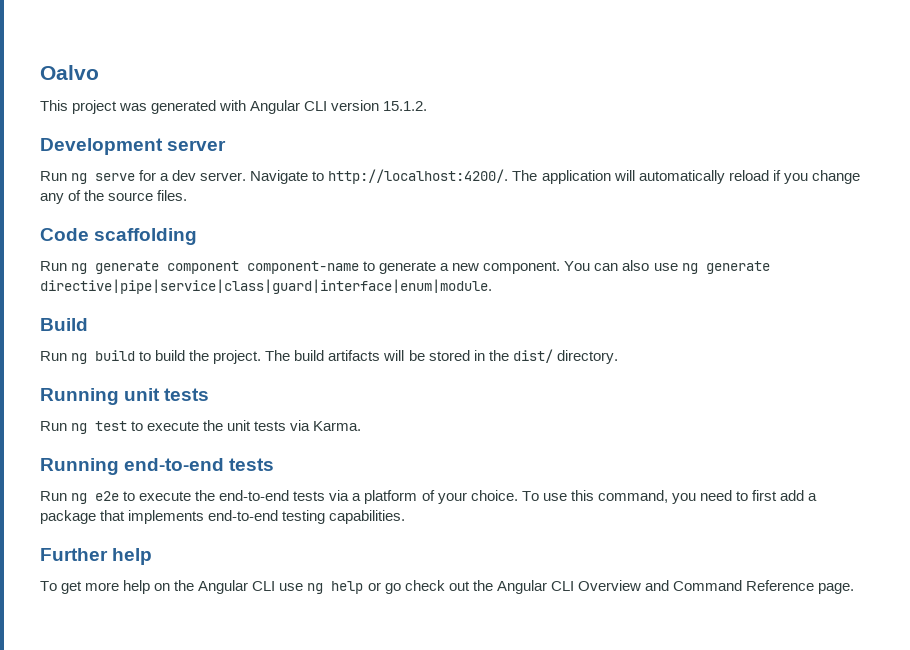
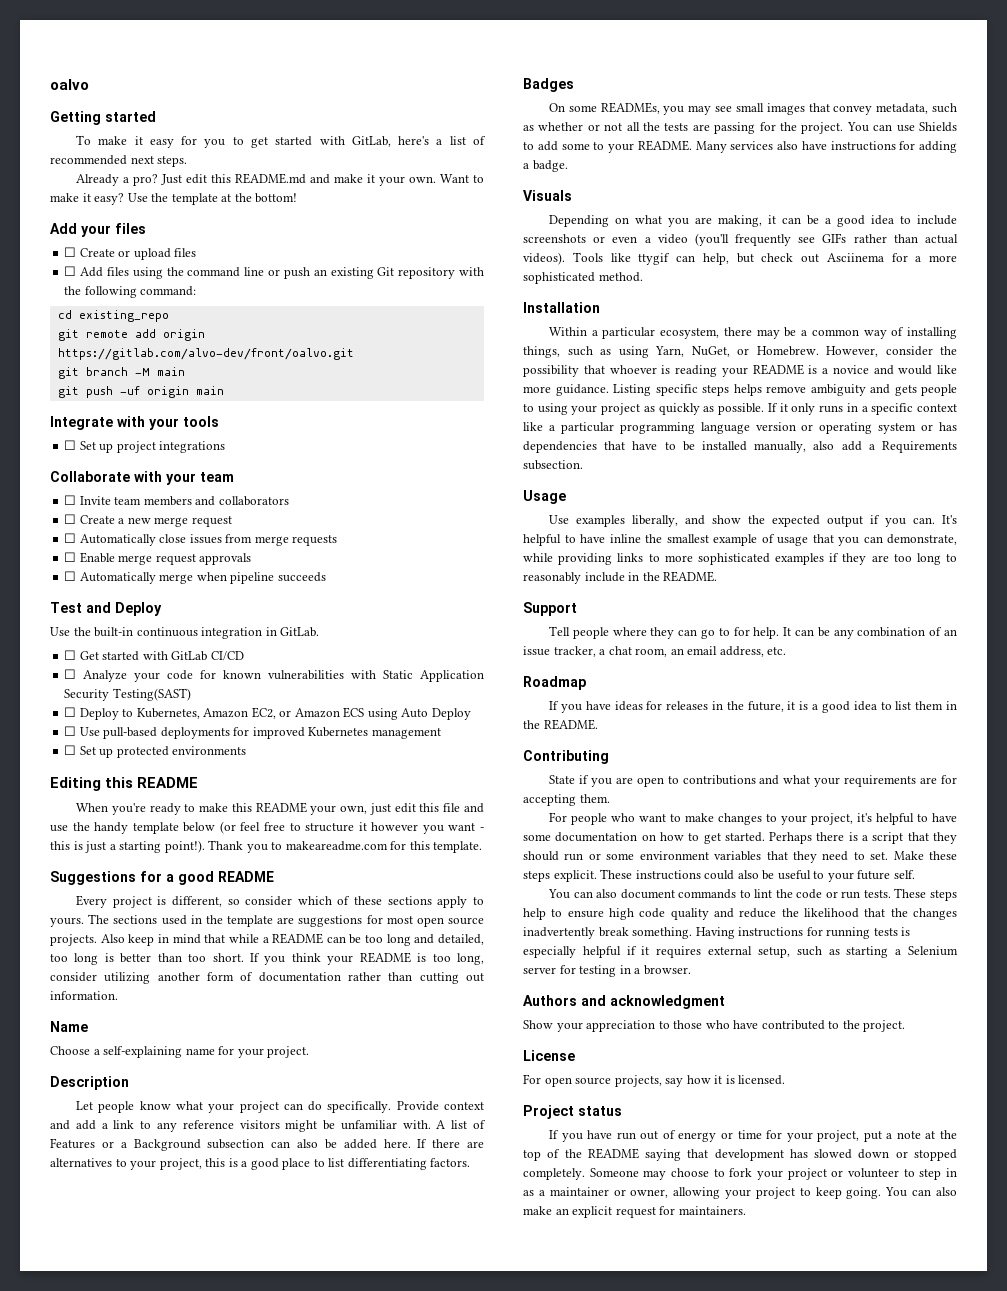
[40,65,99,80] [40,100,428,114] [40,138,227,155] [40,169,860,184] [40,190,188,204] [40,228,198,245] [40,260,770,274] [40,279,492,294] [40,318,88,331] [40,349,618,364] [40,388,210,405] [40,420,362,434] [40,458,275,475] [40,490,818,504] [40,510,406,524] [40,548,153,565] [40,580,855,594] Oalvo // This project was generated with Angular CLI version 15.1.2. // Development server // Run ng serve for a dev server. Navigate to http://localhost:4200/. The application will automatically reload if you change any of the source files. // Code scaffolding // Run ng generate component component-name to generate a new component. You can also use ng generate directive|pipe|service|class|guard|interface|enum|module. // Build // Run ng build to build the project. The build artifacts will be stored in the dist/ directory. // Running unit tests // Run ng test to execute the unit tests via Karma. // Running end-to-end tests // Run ng e2e to execute the end-to-end tests via a platform of your choice. To use this command, you need to first add a package that implements end-to-end testing capabilities. // Further help // To get more help on the Angular CLI use ng help or go check out the Angular CLI Overview and Command Reference page. -> [50,79,89,90] [50,111,156,125] [76,135,486,148] [50,155,188,167] [76,173,485,186] [50,193,298,205] [50,223,146,237] [64,247,197,260] [64,266,485,279] [64,286,197,298] [57,310,169,322] [57,329,205,341] [57,348,354,360] [57,367,185,379] [57,386,224,398] [50,416,219,430] [64,440,226,453] [50,471,234,485] [64,495,289,506] [64,514,232,527] [64,533,338,546] [64,552,252,565] [64,571,326,584] [50,602,162,616] [50,627,320,639] [64,650,244,661] [64,669,484,682] [64,688,191,701] [64,707,471,720] [64,726,441,739] [64,745,247,758] [50,777,199,791] [76,802,485,815] [50,821,484,834] [50,840,483,853] [50,871,274,885] [76,895,485,908] [50,914,484,927] [50,933,485,946] [50,952,484,965] [50,972,484,984] [50,991,118,1000] [50,1021,88,1032] [50,1046,310,1058] [50,1076,129,1090] [76,1101,484,1113] [50,1120,486,1132] [50,1138,484,1151] [50,1158,471,1170] [523,78,574,92] [549,102,957,115] [523,122,957,134] [523,140,957,153] [523,160,568,172] [523,190,572,201] [549,215,957,227] [523,233,958,246] [523,252,957,265] [523,272,643,284] [523,302,600,313] [549,327,957,339] [523,346,957,358] [523,364,957,377] [523,384,957,396] [523,403,958,415] [523,422,957,434] [523,441,957,453] [523,460,583,470] [523,490,566,504] [549,515,957,527] [523,534,957,546] [523,553,958,565] [523,571,718,584] [523,602,577,616] [549,626,957,639] [523,646,787,657] [523,676,586,690] [549,701,957,713] [523,719,598,730] [523,750,609,764] [549,775,957,787] [523,794,610,806] [549,812,957,825] [523,832,958,844] [523,851,958,863] [523,869,915,882] [548,888,958,901] [523,908,957,920] [523,927,911,939] [523,946,958,958] [523,965,691,977] [523,995,725,1009] [523,1020,906,1032] [523,1050,575,1061] [523,1074,786,1087] [523,1105,622,1119] [549,1130,957,1142] [523,1148,957,1161] [523,1168,958,1180] [523,1187,958,1199] [523,1206,746,1218] oalvo // Getting started // To make it easy for you to get started with GitLab, here's a list of recommended next steps. // Already a pro? Just edit this README.md and make it your own. Want to make it easy? Use the template at the bottom! // Add your files // ☐ Create or upload files // ☐ Add files using the command line or push an existing Git repository with the following command: // cd existing_repo // git remote add origin https://gitlab.com/alvo-dev/front/oalvo.git // git branch -M main // git push -uf origin main // Integrate with your tools // ☐ Set up project integrations // Collaborate with your team // ☐ Invite team members and collaborators // ☐ Create a new merge request // ☐ Automatically close issues from merge requests // ☐ Enable merge request approvals // ☐ Automatically merge when pipeline succeeds // Test and Deploy // Use the built-in continuous integration in GitLab. // ☐ Get started with GitLab CI/CD // ☐ Analyze your code for known vulnerabilities with Static Application Security Testing(SAST) // ☐ Deploy to Kubernetes, Amazon EC2, or Amazon ECS using Auto Deploy // ☐ Use pull-based deployments for improved Kubernetes management // ☐ Set up protected environments // Editing this README // When you're ready to make this README your own, just edit this file and use the handy template below (or feel free to structure it however you want - this is just a starting point!). Thank you to makeareadme.com for this template. // Suggestions for a good README // Every project is different, so consider which of these sections apply to yours. The sections used in the template are suggestions for most open source projects. Also keep in mind that while a README can be too long and detailed, too long is better than too short. If you think your README is too long, consider utilizing another form of documentation rather than cutting out information. // Name // Choose a self-explaining name for your project. // Description // Let people know what your project can do specifically. Provide context and add a link to any reference visitors might be unfamiliar with. A list of Features or a Background subsection can also be added here. If there are alternatives to your project, this is a good place to list differentiating factors. // Badges // On some READMEs, you may see small images that convey metadata, such as whether or not all the tests are passing for the project. You can use Shields to add some to your README. Many services also have instructions for adding a badge. // Visuals // Depending on what you are making, it can be a good idea to include screenshots or even a video (you'll frequently see GIFs rather than actual videos). Tools like ttygif can help, but check out Asciinema for a more sophisticated method. // Installation // Within a particular ecosystem, there may be a common way of installing things, such as using Yarn, NuGet, or Homebrew. However, consider the possibility that whoever is reading your README is a novice and would like more guidance. Listing specific steps helps remove ambiguity and gets people to using your project as quickly as possible. If it only runs in a specific context like a particular programming language version or operating system or has dependencies that have to be installed manually, also add a Requirements subsection. // Usage // Use examples liberally, and show the expected output if you can. It's helpful to have inline the smallest example of usage that you can demonstrate, while providing links to more sophisticated examples if they are too long to reasonably include in the README. // Support // Tell people where they can go to for help. It can be any combination of an issue tracker, a chat room, an email address, etc. // Roadmap // If you have ideas for releases in the future, it is a good idea to list them in the README. // Contributing // State if you are open to contributions and what your requirements are for accepting them. // For people who want to make changes to your project, it's helpful to have some documentation on how to get started. Perhaps there is a script that they should run or some environment variables that they need to set. Make these steps explicit. These instructions could also be useful to your future self. // You can also document commands to lint the code or run tests. These steps help to ensure high code quality and reduce the likelihood that the changes inadvertently break something. Having instructions for running tests is especially helpful if it requires external setup, such as starting a Selenium server for testing in a browser. // Authors and acknowledgment // Show your appreciation to those who have contributed to the project. // License // For open source projects, say how it is licensed. // Project status // If you have run out of energy or time for your project, put a note at the top of the README saying that development has slowed down or stopped completely. Someone may choose to fork your project or volunteer to step in as a maintainer or owner, allowing your project to keep going. You can also make an explicit request for maintainers.

